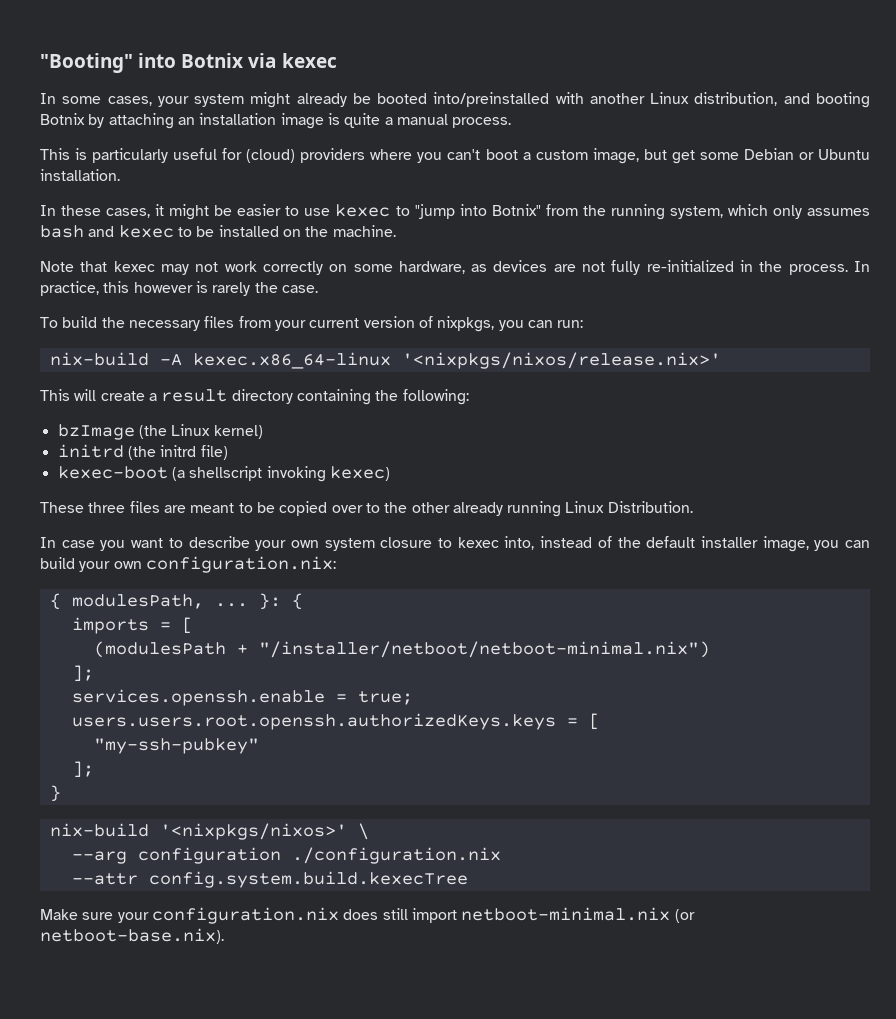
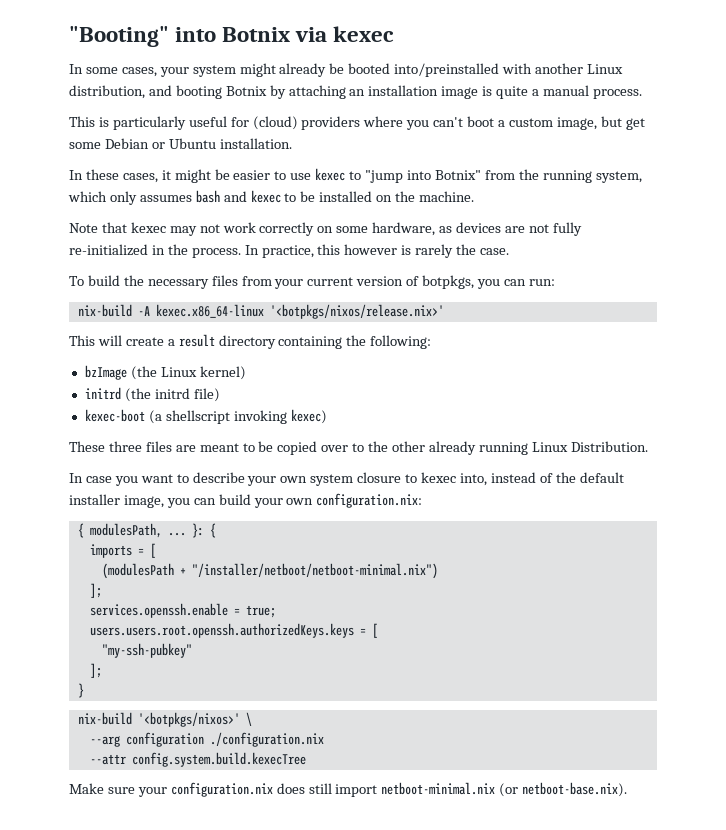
[437,316,495,332] nixpkgs, -> [422,275,475,289] botpkgs,
[401,352,721,369] '<nixpkgs/nixos/release.nix>' -> [269,304,444,319] '<botpkgs/nixos/release.nix>'
[159,823,347,840] '<nixpkgs/nixos>' -> [137,712,240,727] '<botpkgs/nixos>'

